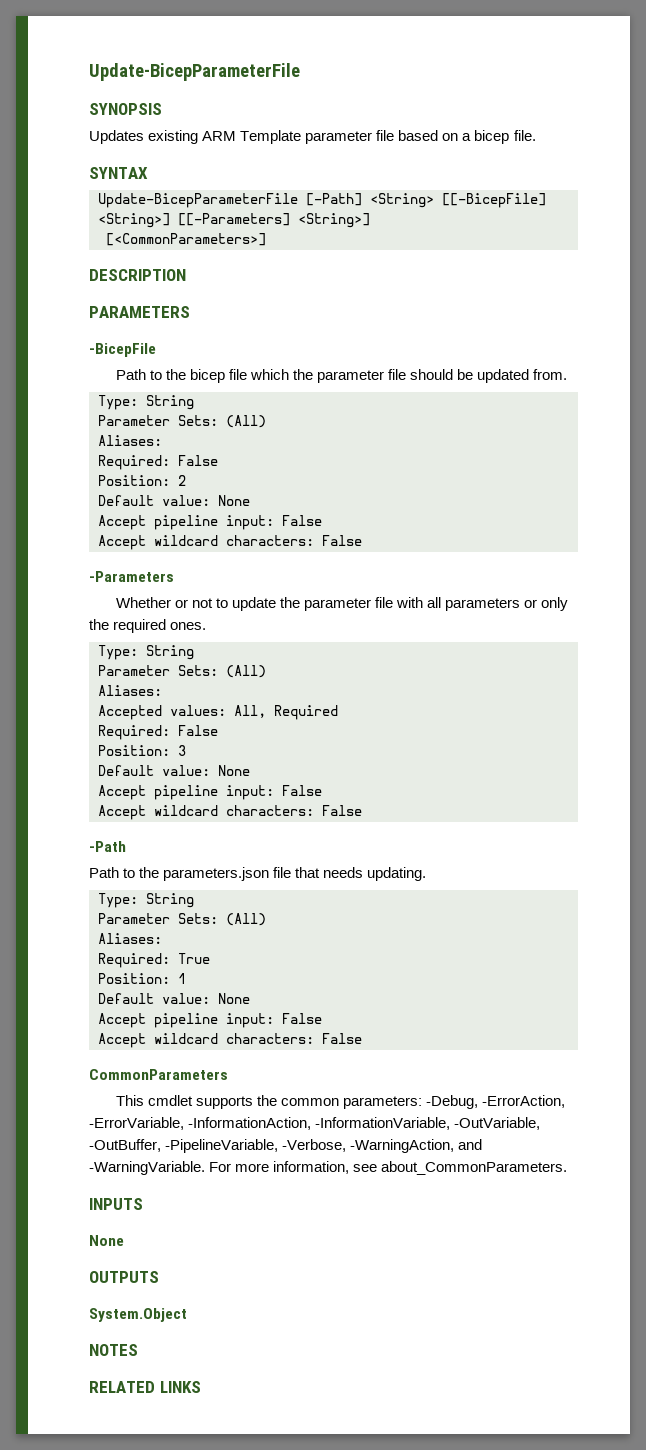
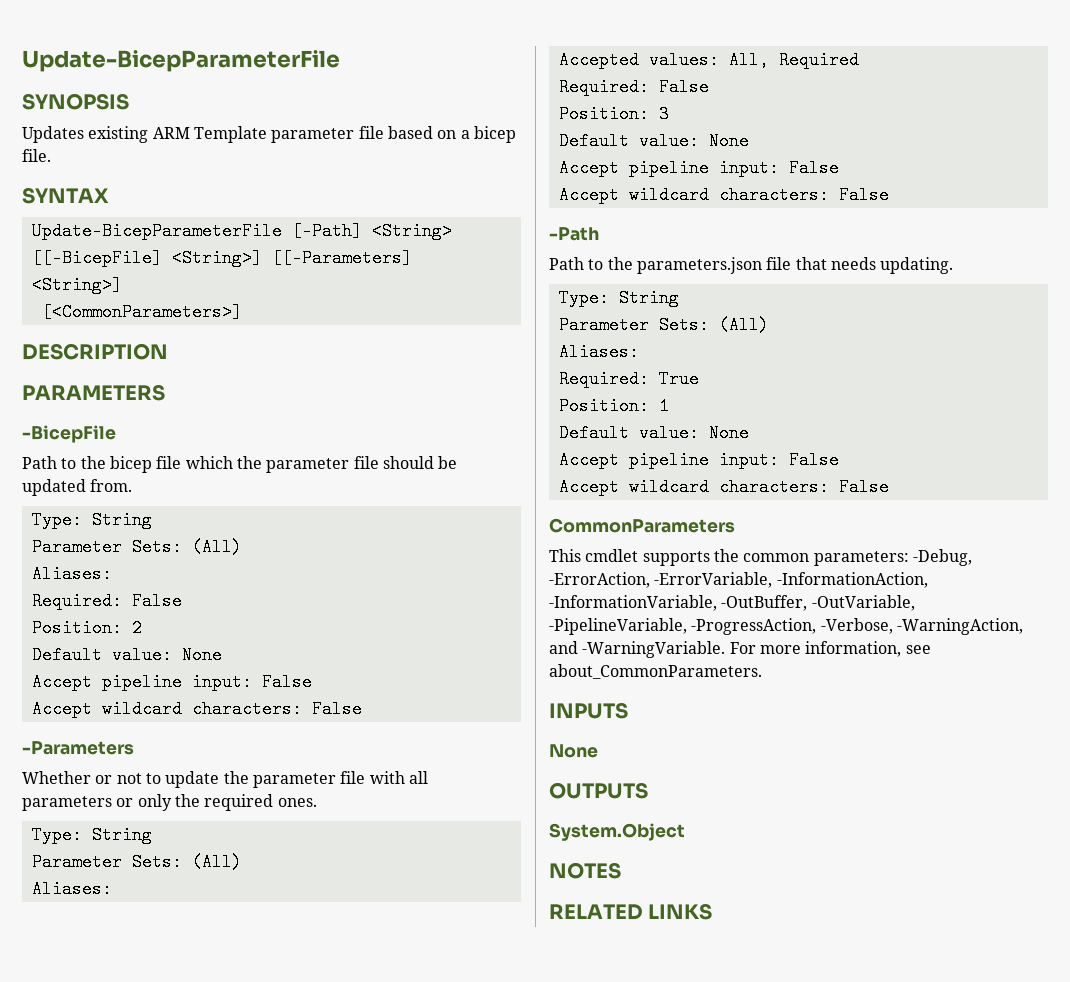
[454,1117,541,1130] [89,1139,279,1153] -OutVariable, -OutBuffer, -PipelineVariable, -> [721,595,915,611] [549,618,817,635] -OutBuffer, -OutVariable, -PipelineVariable, -ProgressAction,

